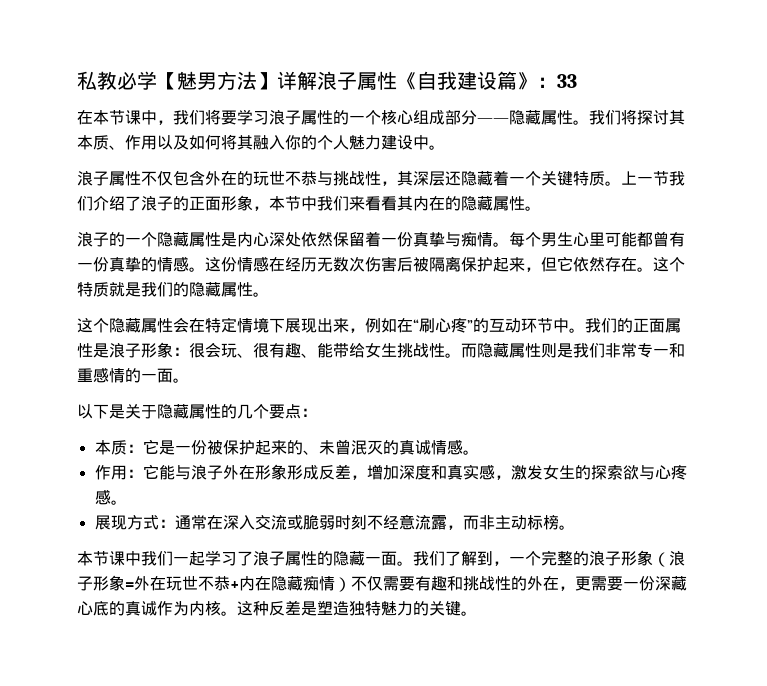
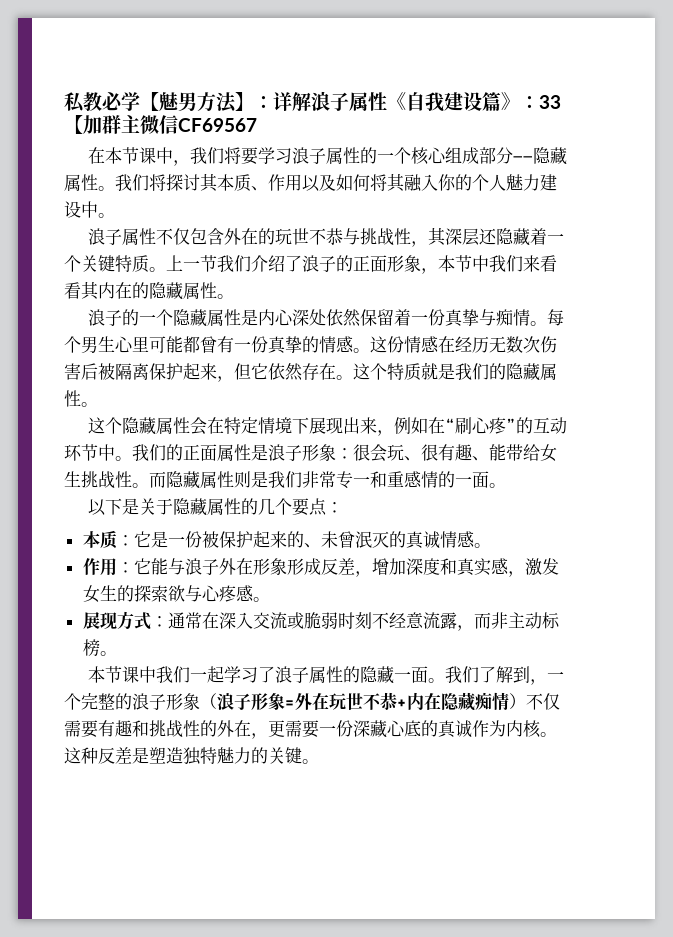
(277, 81) none -> [254,96,273,109] ：
(577, 81) none -> [64,115,257,134] 【加群主微信CF69567

